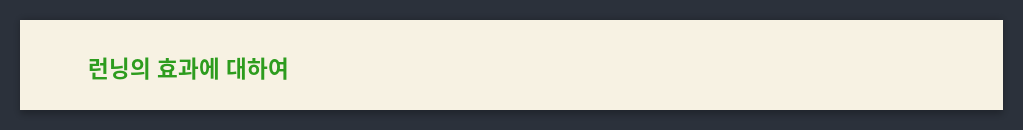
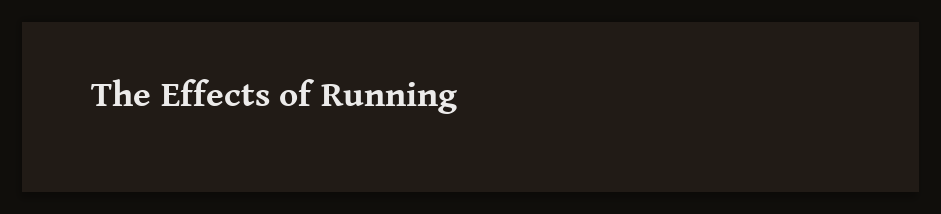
[88,57,290,80] 런닝의 효과에 대하여 -> [91,79,457,114] The Effects of Running

